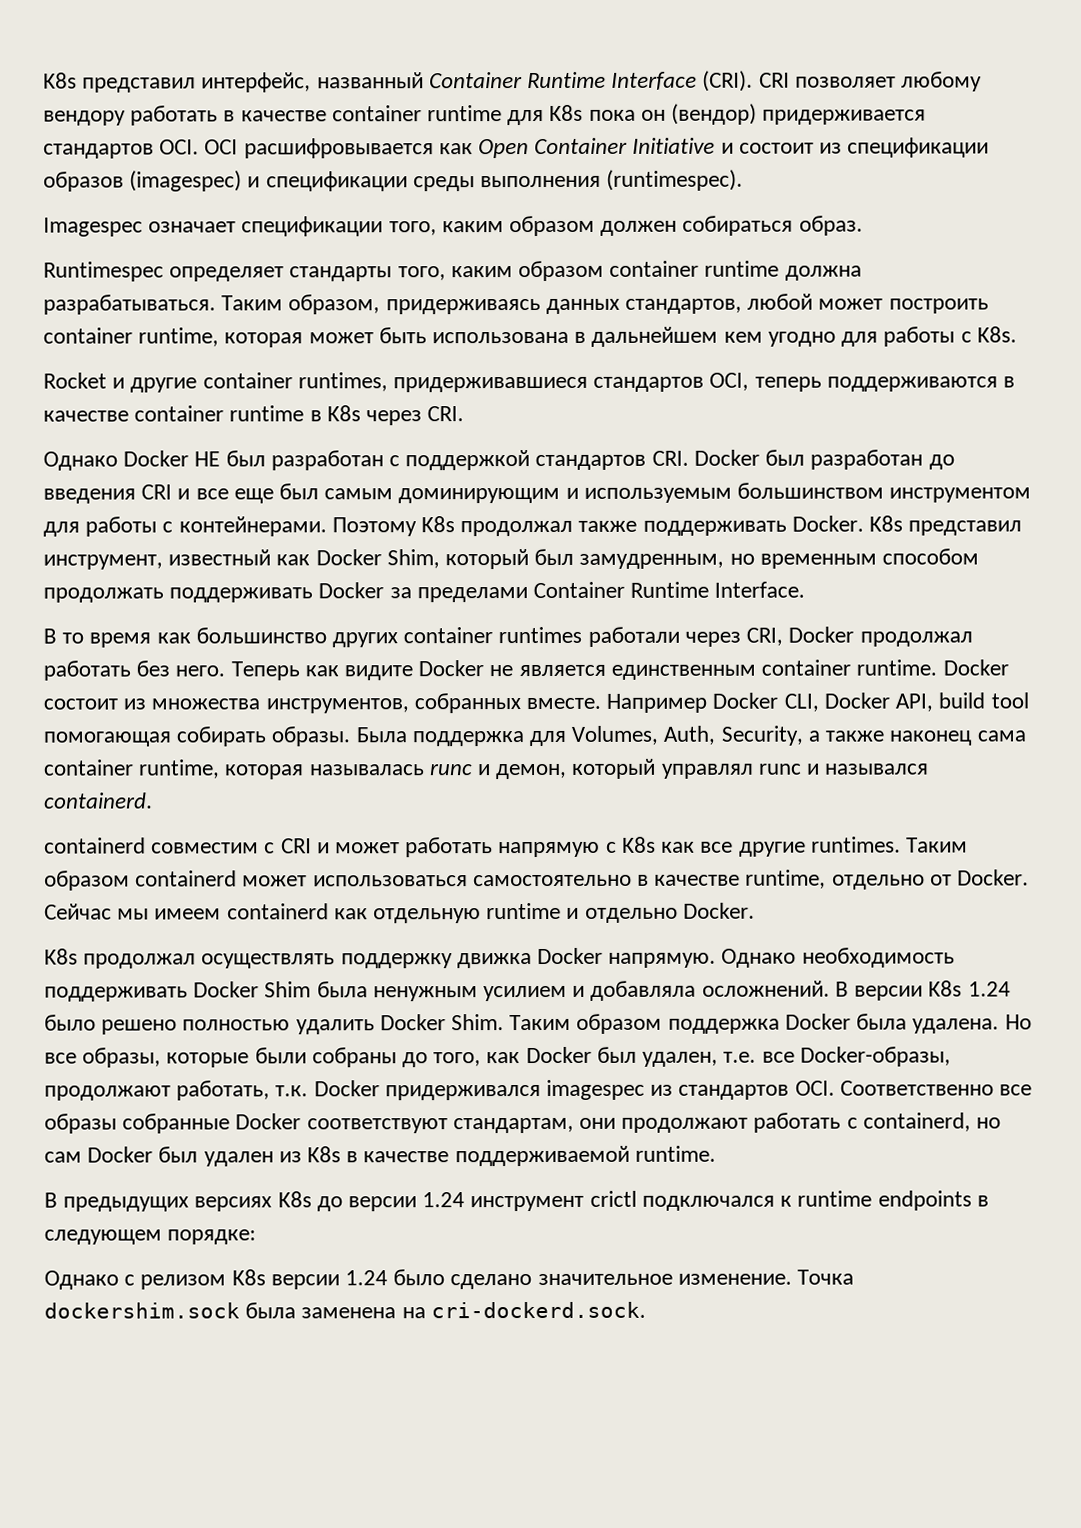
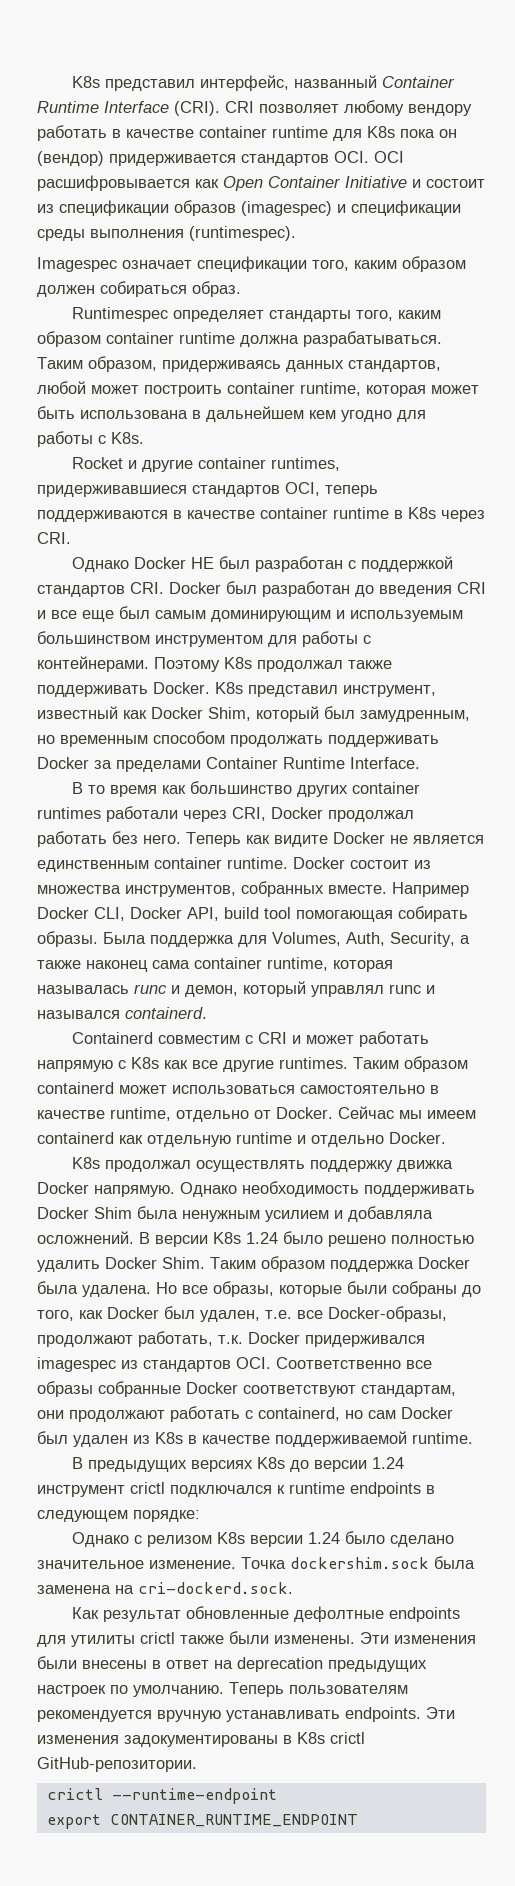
[44,837,146,854] containerd -> [71,1032,153,1044] Containerd
(646, 1310) none -> [71,1606,460,1622] [37,1631,476,1647] [37,1656,427,1672] [37,1682,408,1697] [37,1707,455,1722] [37,1732,365,1747] [37,1757,197,1772] [46,1788,277,1804] [46,1814,358,1829] // Как результат обновленные дефолтные endpoints для утилиты crictl также были изменены. Эти изменения были внесены в ответ на deprecation предыдущих настроек по умолчанию. Теперь пользователям рекомендуется вручную устанавливать endpoints. Эти изменения задокументированы в K8s crictl GitHub-репозитории. // crictl --runtime-endpoint // export CONTAINER_RUNTIME_ENDPOINT

